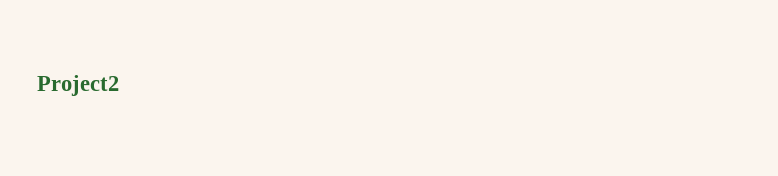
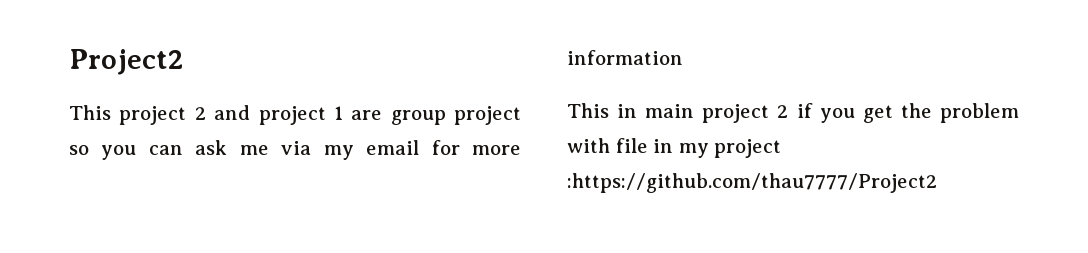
(119, 85) none -> [69,105,521,125] [69,140,522,160] [567,50,683,65] [567,103,1019,123] [567,138,782,158] [567,173,937,193] // This project 2 and project 1 are group project so you can ask me via my email for more information // This in main project 2 if you get the problem with file in my project :https://github.com/thau7777/Project2

